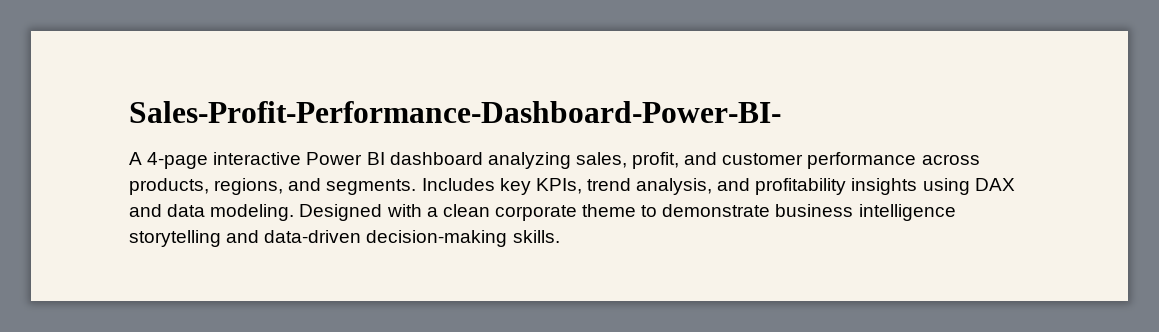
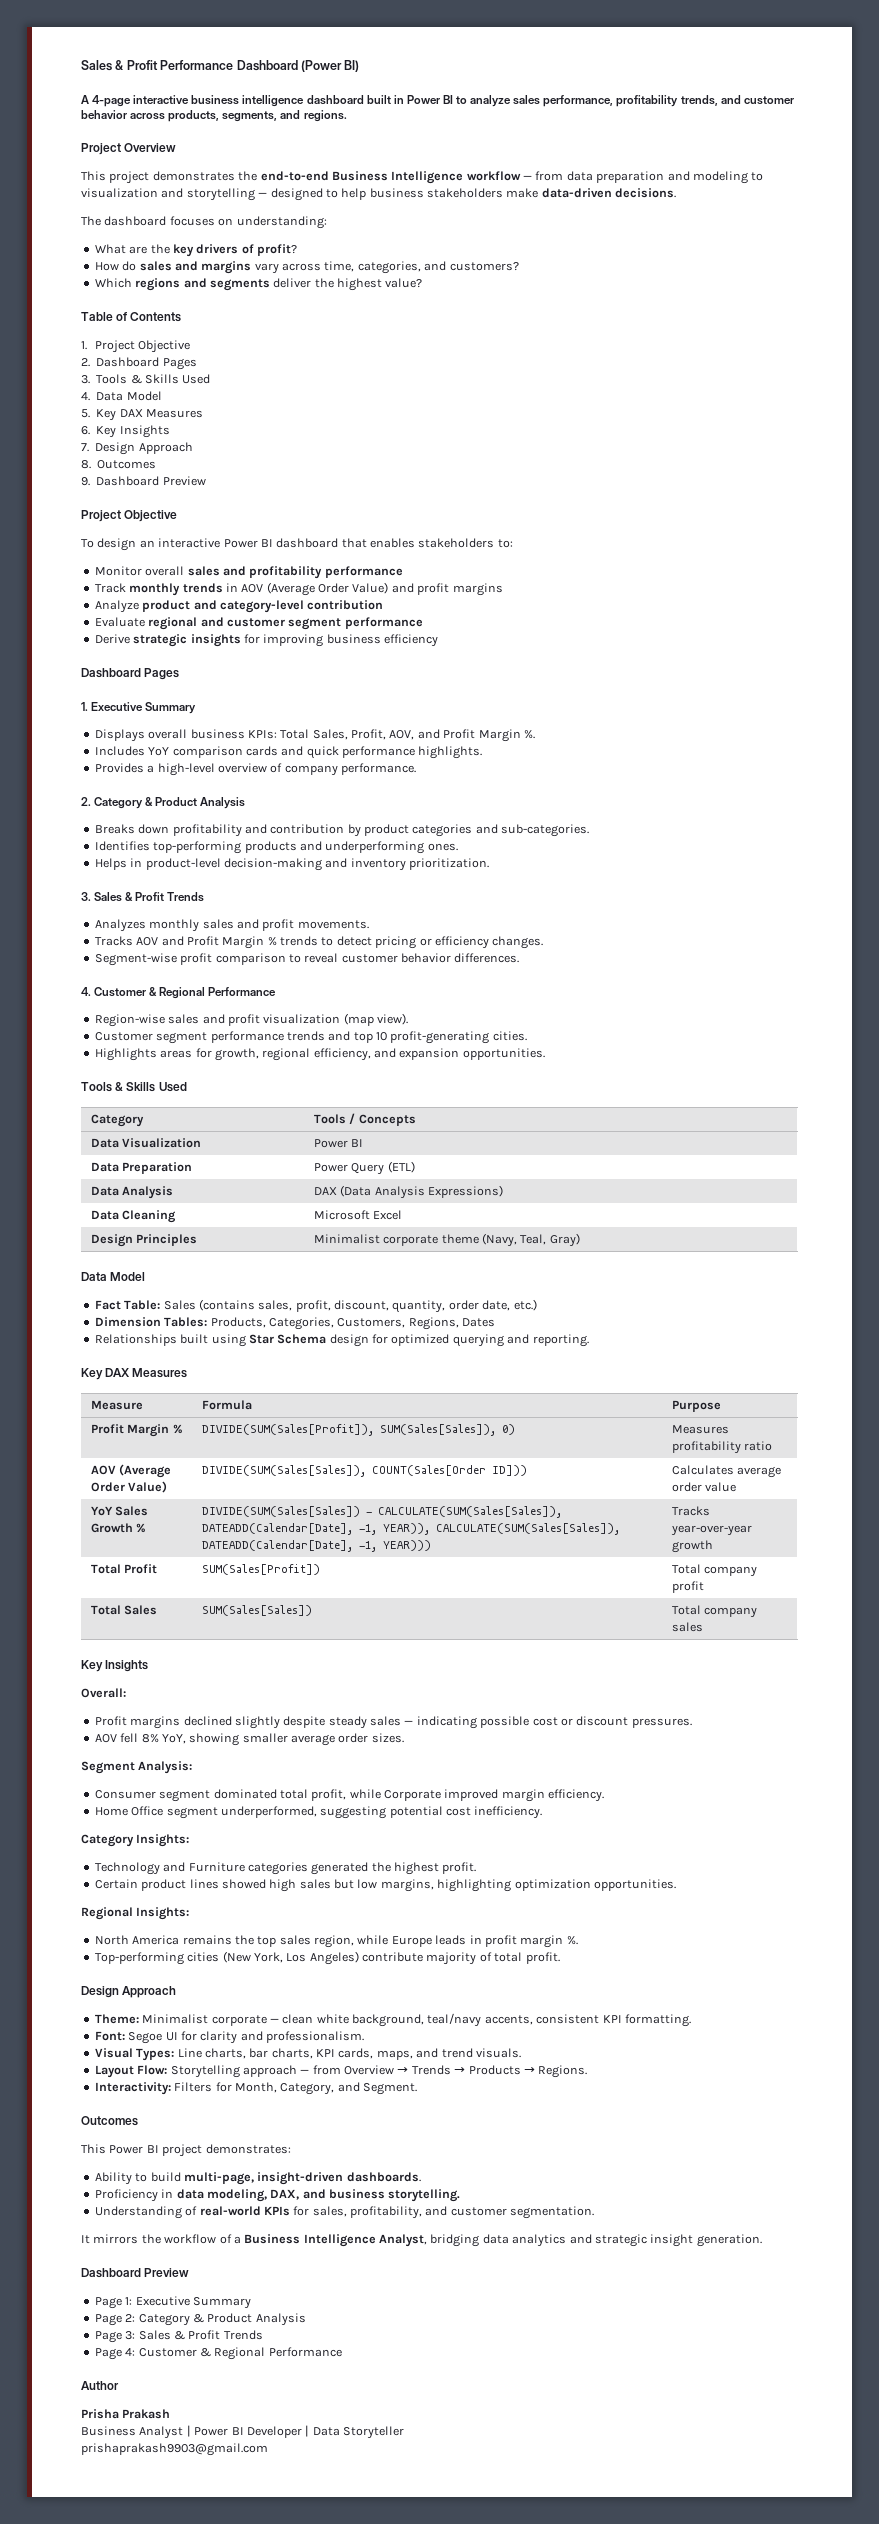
[129,101,781,123] [129,152,980,169] [129,178,1015,195] [129,204,956,221] [129,230,560,247] Sales-Profit-Performance-Dashboard-Power-BI- // A 4-page interactive Power BI dashboard analyzing sales, profit, and customer performance across products, regions, and segments. Includes key KPIs, trend analysis, and profitability insights using DAX and data modeling. Designed with a clean corporate theme to demonstrate business intelligence storytelling and data-driven decision-making skills. -> [81,60,360,72] [81,95,794,107] [81,110,347,122] [81,143,177,155] [81,171,764,184] [81,188,677,201] [81,216,327,229] [94,244,297,257] [94,261,519,274] [94,278,423,291] [81,312,182,322] [81,340,191,353] [81,357,197,370] [81,374,211,384] [81,391,162,401] [81,409,203,421] [81,425,170,438] [81,442,193,455] [81,460,157,469] [81,476,206,486] [81,510,178,522] [81,538,513,551] [94,566,403,579] [94,582,503,596] [94,600,384,613] [94,617,423,630] [94,634,438,647] [81,668,180,680] [81,702,197,714] [94,729,535,742] [94,746,483,759] [94,763,416,776] [81,797,246,809] [94,824,590,837] [94,841,458,854] [94,858,489,871] [81,892,205,902] [94,919,369,932] [94,936,544,949] [94,953,520,966] [81,987,277,999] [94,1013,408,1027] [94,1031,527,1044] [94,1048,545,1061] [81,1082,187,1092] [90,1114,144,1127] [313,1113,416,1126] [90,1138,202,1148] [313,1139,364,1148] [90,1162,193,1174] [313,1161,415,1175] [90,1186,174,1199] [313,1185,504,1199] [90,1210,177,1223] [313,1210,403,1220] [90,1234,198,1247] [313,1233,580,1247] [81,1272,146,1281] [94,1299,537,1313] [94,1317,495,1330] [94,1334,589,1347] [81,1368,188,1380] [90,1400,143,1410] [201,1400,252,1410] [671,1400,721,1412] [90,1424,183,1437] [201,1424,515,1436] [671,1425,729,1434] [671,1441,773,1454] [90,1464,172,1478] [90,1481,168,1493] [201,1465,527,1477] [671,1465,782,1478] [671,1482,737,1492] [90,1506,149,1516] [90,1523,147,1533] [201,1506,562,1518] [201,1523,620,1535] [201,1540,431,1552] [671,1506,710,1516] [670,1525,752,1536] [671,1540,713,1553] [90,1564,158,1574] [201,1564,320,1575] [671,1564,758,1577] [671,1581,704,1593] [90,1605,158,1615] [201,1605,312,1616] [671,1605,758,1618] [671,1622,703,1632] [81,1660,149,1672] [81,1688,126,1698] [94,1716,692,1729] [94,1733,404,1746] [81,1761,193,1774] [94,1789,605,1802] [94,1806,543,1819] [81,1834,190,1847] [94,1862,477,1875] [94,1879,676,1892] [81,1907,190,1920] [94,1935,578,1948] [94,1951,560,1965] [81,1986,177,1998] [94,2013,691,2027] [94,2031,364,2044] [94,2048,521,2061] [94,2065,588,2078] [94,2082,417,2095] [81,2116,138,2126] [81,2144,291,2157] [94,2172,421,2185] [94,2189,461,2202] [94,2206,595,2219] [81,2234,762,2247] [81,2268,190,2278] [94,2296,251,2309] [94,2313,306,2326] [94,2330,263,2343] [94,2347,342,2360] [81,2381,119,2390] [81,2409,171,2419] [81,2425,404,2439] [81,2443,268,2456] Sales & Profit Performance Dashboard (Power BI) // A 4-page interactive business intelligence dashboard built in Power BI to analyze sales performance, profitability trends, and customer behavior across products, segments, and regions. // Project Overview // This project demonstrates the end-to-end Business Intelligence workflow — from data preparation and modeling to visualization and storytelling — designed to help business stakeholders make data-driven decisions. // The dashboard focuses on understanding: // What are the key drivers of profit? // How do sales and margins vary across time, categories, and customers? // Which regions and segments deliver the highest value? // Table of Contents // 1. Project Objective // 2. Dashboard Pages // 3. Tools & Skills Used // 4. Data Model // 5. Key DAX Measures // 6. Key Insights // 7. Design Approach // 8. Outcomes // 9. Dashboard Preview // Project Objective // To design an interactive Power BI dashboard that enables stakeholders to: // Monitor overall sales and profitability performance // Track monthly trends in AOV (Average Order Value) and profit margins // Analyze product and category-level contribution // Evaluate regional and customer segment performance // Derive strategic insights for improving business efficiency // Dashboard Pages // 1. Executive Summary // Displays overall business KPIs: Total Sales, Profit, AOV, and Profit Margin %. // Includes YoY comparison cards and quick performance highlights. // Provides a high-level overview of company performance. // 2. Category & Product Analysis // Breaks down profitability and contribution by product categories and sub-categories. // Identifies top-performing products and underperforming ones. // Helps in product-level decision-making and inventory prioritization. // 3. Sales & Profit Trends // Analyzes monthly sales and profit movements. // Tracks AOV and Profit Margin % trends to detect pricing or efficiency changes. // Segment-wise profit comparison to reveal customer behavior differences. // 4. Customer & Regional Performance // Region-wise sales and profit visualization (map view). // Customer segment performance trends and top 10 profit-generating cities. // Highlights areas for growth, regional efficiency, and expansion opportunities. // Tools & Skills Used // Category | Tools / Concepts // Data Visualization | Power BI // Data Preparation | Power Query (ETL) // Data Analysis | DAX (Data Analysis Expressions) // Data Cleaning | Microsoft Excel // Design Principles | Minimalist corporate theme (Navy, Teal, Gray) // Data Model // Fact Table: Sales (contains sales, profit, discount, quantity, order date, etc.) // Dimension Tables: Products, Categories, Customers, Regions, Dates // Relationships built using Star Schema design for optimized querying and reporting. // Key DAX Measures // Measure | Formula | Purpose // Profit Margin % | DIVIDE(SUM(Sales[Profit]), SUM(Sales[Sales]), 0) | Measures profitability ratio // AOV (Average Order Value) | DIVIDE(SUM(Sales[Sales]), COUNT(Sales[Order ID])) | Calculates average order value // YoY Sales Growth % | DIVIDE(SUM(Sales[Sales]) - CALCULATE(SUM(Sales[Sales]), DATEADD(Calendar[Date], -1, YEAR)), CALCULATE(SUM(Sales[Sales]), DATEADD(Calendar[Date], -1, YEAR))) | Tracks year-over-year growth // Total Profit | SUM(Sales[Profit]) | Total company profit // Total Sales | SUM(Sales[Sales]) | Total company sales // Key Insights // Overall: // Profit margins declined slightly despite steady sales — indicating possible cost or discount pressures. // AOV fell 8% YoY, showing smaller average order sizes. // Segment Analysis: // Consumer segment dominated total profit, while Corporate improved margin efficiency. // Home Office segment underperformed, suggesting potential cost inefficiency. // Category Insights: // Technology and Furniture categories generated the highest profit. // Certain product lines showed high sales but low margins, highlighting optimization opportunities. // Regional Insights: // North America remains the top sales region, while Europe leads in profit margin %. // Top-performing cities (New York, Los Angeles) contribute majority of total profit. // Design Approach // Theme: Minimalist corporate — clean white background, teal/navy accents, consistent KPI formatting. // Font: Segoe UI for clarity and professionalism. // Visual Types: Line charts, bar charts, KPI cards, maps, and trend visuals. // Layout Flow: Storytelling approach — from Overview → Trends → Products → Regions. // Interactivity: Filters for Month, Category, and Segment. // Outcomes // This Power BI project demonstrates: // Ability to build multi-page, insight-driven dashboards. // Proficiency in data modeling, DAX, and business storytelling. // Understanding of real-world KPIs for sales, profitability, and customer segmentation. // It mirrors the workflow of a Business Intelligence Analyst, bridging data analytics and strategic insight generation. // Dashboard Preview // Page 1: Executive Summary // Page 2: Category & Product Analysis // Page 3: Sales & Profit Trends // Page 4: Customer & Regional Performance // Author // Prisha Prakash // Business Analyst | Power BI Developer | Data Storyteller // prishaprakash9903@gmail.com

